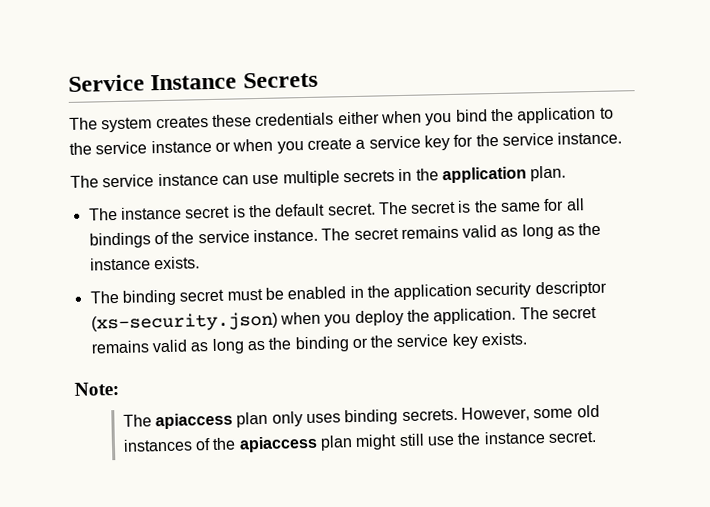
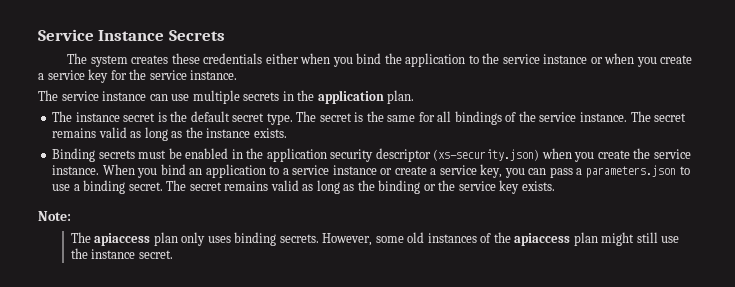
[326,203,376,216] secret. -> [232,113,293,125] secret type.
[89,289,225,306] The binding secret -> [52,148,135,162] Binding secrets
[354,307,517,327] deploy the application. -> [597,148,691,159] [52,164,690,178] [52,180,163,194] create the service instance. When you bind an application to a service instance or create a service key, you can pass a parameters.json to use a binding secret.

